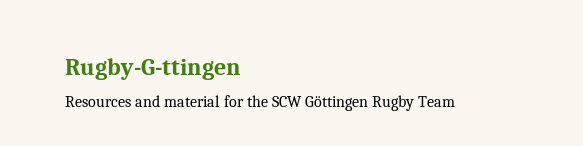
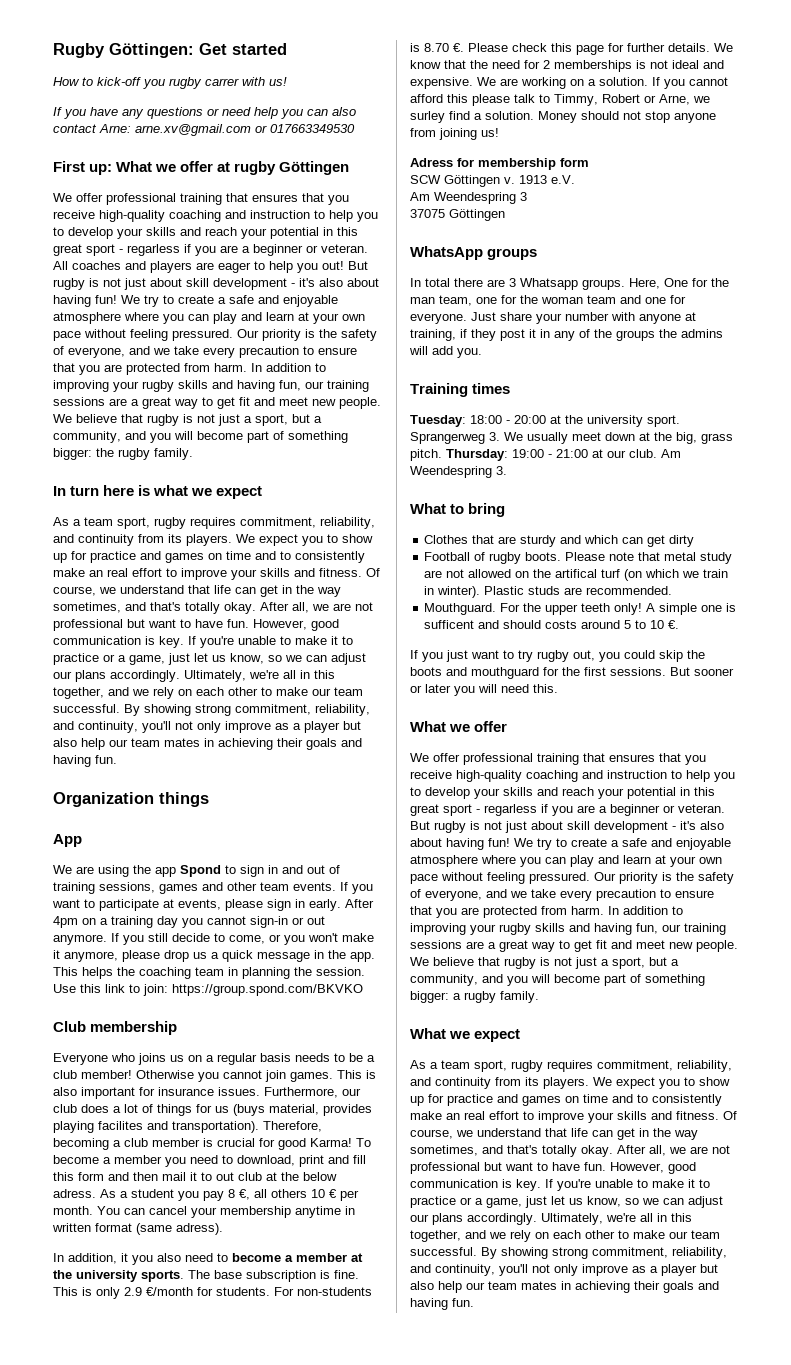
[65,58,241,80] [65,95,456,111] Rugby-G-ttingen // Resources and material for the SCW Göttingen Rugby Team -> [53,43,287,58] [53,77,287,89] [53,107,356,119] [53,124,355,136] [53,161,350,175] [53,193,349,205] [53,210,378,222] [53,227,358,239] [53,244,368,256] [53,261,368,273] [53,278,379,290] [53,295,338,307] [53,312,365,324] [53,329,377,341] [53,346,357,358] [53,363,326,375] [53,380,369,392] [53,397,381,409] [53,414,322,426] [53,431,348,443] [53,448,193,460] [53,485,263,499] [53,517,375,529] [53,534,373,546] [53,551,365,563] [53,568,380,580] [53,585,341,597] [53,602,373,614] [53,619,339,631] [53,636,353,648] [53,653,366,665] [53,670,335,682] [53,687,363,699] [53,704,370,716] [53,721,361,733] [53,738,362,750] [53,755,117,767] [53,792,209,807] [53,834,82,847] [53,865,340,877] [53,882,373,894] [52,899,374,911] [53,916,325,928] [53,933,374,945] [53,950,375,962] [53,967,365,979] [53,984,363,996] [53,1021,178,1035] [53,1053,375,1065] [53,1070,376,1082] [53,1087,361,1099] [53,1104,372,1116] [53,1121,322,1133] [53,1138,371,1150] [53,1155,366,1167] [53,1172,337,1181] [53,1189,359,1201] [53,1206,355,1218] [52,1223,223,1235] [53,1253,363,1265] [53,1270,359,1282] [53,1287,372,1299] [410,43,733,55] [410,60,724,72] [410,77,728,89] [410,94,710,106] [410,111,716,123] [410,128,499,140] [410,158,589,170] [410,175,575,187] [410,192,527,204] [410,209,505,221] [410,246,538,260] [410,278,729,290] [410,295,686,306] [410,312,696,324] [410,329,723,341] [409,346,482,358] [410,383,511,397] [410,415,680,427] [410,432,733,444] [410,449,681,461] [410,466,507,478] [410,503,506,517] [424,535,695,547] [424,552,733,564] [424,569,729,581] [424,586,673,598] [424,603,737,615] [424,620,680,629] [410,650,705,662] [410,667,734,679] [410,684,558,696] [410,721,508,732] [410,753,706,765] [410,770,735,782] [410,787,715,799] [410,804,725,816] [410,821,724,833] [410,838,731,850] [410,855,722,867] [410,872,734,884] [410,889,714,901] [410,906,683,918] [410,923,726,935] [410,940,738,952] [410,957,679,969] [410,974,705,986] [410,991,539,1003] [410,1028,521,1042] [410,1060,732,1072] [410,1077,730,1089] [410,1094,722,1106] [410,1111,737,1123] [410,1128,698,1140] [410,1145,730,1157] [410,1162,696,1174] [410,1179,710,1191] [410,1196,723,1208] [410,1213,692,1225] [410,1230,720,1242] [410,1247,727,1259] [410,1264,718,1276] [410,1281,719,1293] [410,1298,474,1310] Rugby Göttingen: Get started // How to kick-off you rugby carrer with us! // If you have any questions or need help you can also contact Arne: arne.xv@gmail.com or 017663349530 // First up: What we offer at rugby Göttingen // We offer professional training that ensures that you receive high-quality coaching and instruction to help you to develop your skills and reach your potential in this great sport - regarless if you are a beginner or veteran. All coaches and players are eager to help you out! But rugby is not just about skill development - it's also about having fun! We try to create a safe and enjoyable atmosphere where you can play and learn at your own pace without feeling pressured. Our priority is the safety of everyone, and we take every precaution to ensure that you are protected from harm. In addition to improving your rugby skills and having fun, our training sessions are a great way to get fit and meet new people. We believe that rugby is not just a sport, but a community, and you will become part of something bigger: the rugby family. // In turn here is what we expect // As a team sport, rugby requires commitment, reliability, and continuity from its players. We expect you to show up for practice and games on time and to consistently make an real effort to improve your skills and fitness. Of course, we understand that life can get in the way sometimes, and that's totally okay. After all, we are not professional but want to have fun. However, good communication is key. If you're unable to make it to practice or a game, just let us know, so we can adjust our plans accordingly. Ultimately, we're all in this together, and we rely on each other to make our team successful. By showing strong commitment, reliability, and continuity, you'll not only improve as a player but also help our team mates in achieving their goals and having fun. // Organization things // App // We are using the app Spond to sign in and out of training sessions, games and other team events. If you want to participate at events, please sign in early. After 4pm on a training day you cannot sign-in or out anymore. If you still decide to come, or you won't make it anymore, please drop us a quick message in the app. This helps the coaching team in planning the session. Use this link to join: https://group.spond.com/BKVKO // Club membership // Everyone who joins us on a regular basis needs to be a club member! Otherwise you cannot join games. This is also important for insurance issues. Furthermore, our club does a lot of things for us (buys material, provides playing facilites and transportation). Therefore, becoming a club member is crucial for good Karma! To become a member you need to download, print and fill this form and then mail it to out club at the below adress. As a student you pay 8 €, all others 10 € per month. You can cancel your membership anytime in written format (same adress). // In addition, it you also need to become a member at the university sports. The base subscription is fine. This is only 2.9 €/month for students. For non-students is 8.70 €. Please check this page for further details. We know that the need for 2 memberships is not ideal and expensive. We are working on a solution. If you cannot afford this please talk to Timmy, Robert or Arne, we surley find a solution. Money should not stop anyone from joining us! // Adress for membership form // SCW Göttingen v. 1913 e.V. // Am Weendespring 3 // 37075 Göttingen // WhatsApp groups // In total there are 3 Whatsapp groups. Here, One for the man team, one for the woman team and one for everyone. Just share your number with anyone at training, if they post it in any of the groups the admins will add you. // Training times // Tuesday: 18:00 - 20:00 at the university sport. Sprangerweg 3. We usually meet down at the big, grass pitch. Thursday: 19:00 - 21:00 at our club. Am Weendespring 3. // What to bring // Clothes that are sturdy and which can get dirty // Football of rugby boots. Please note that metal study are not allowed on the artifical turf (on which we train in winter). Plastic studs are recommended. // Mouthguard. For the upper teeth only! A simple one is sufficent and should costs around 5 to 10 €. // If you just want to try rugby out, you could skip the boots and mouthguard for the first sessions. But sooner or later you will need this. // What we offer // We offer professional training that ensures that you receive high-quality coaching and instruction to help you to develop your skills and reach your potential in this great sport - regarless if you are a beginner or veteran. But rugby is not just about skill development - it's also about having fun! We try to create a safe and enjoyable atmosphere where you can play and learn at your own pace without feeling pressured. Our priority is the safety of everyone, and we take every precaution to ensure that you are protected from harm. In addition to improving your rugby skills and having fun, our training sessions are a great way to get fit and meet new people. We believe that rugby is not just a sport, but a community, and you will become part of something bigger: a rugby family. // What we expect // As a team sport, rugby requires commitment, reliability, and continuity from its players. We expect you to show up for practice and games on time and to consistently make an real effort to improve your skills and fitness. Of course, we understand that life can get in the way sometimes, and that's totally okay. After all, we are not professional but want to have fun. However, good communication is key. If you're unable to make it to practice or a game, just let us know, so we can adjust our plans accordingly. Ultimately, we're all in this together, and we rely on each other to make our team successful. By showing strong commitment, reliability, and continuity, you'll not only improve as a player but also help our team mates in achieving their goals and having fun.

